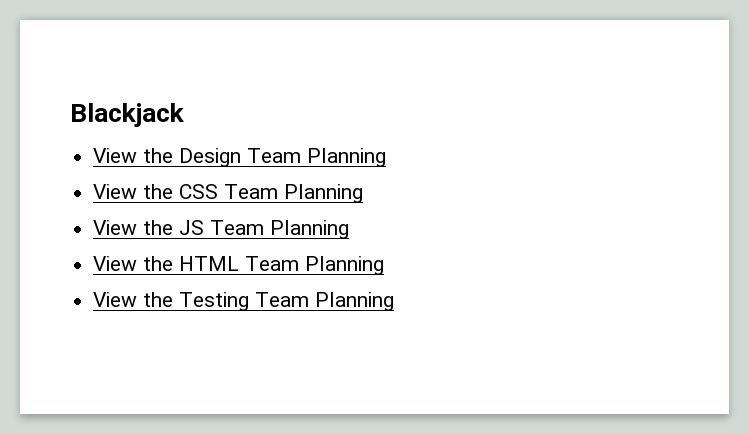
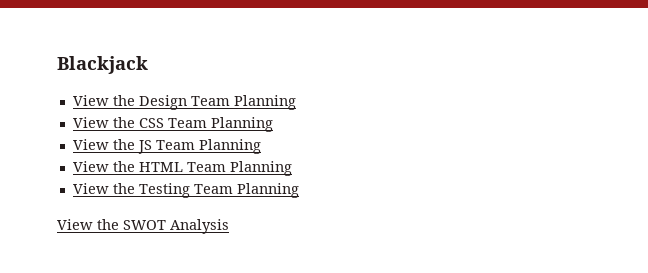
(395, 301) none -> [57,219,229,234] // View the SWOT Analysis

